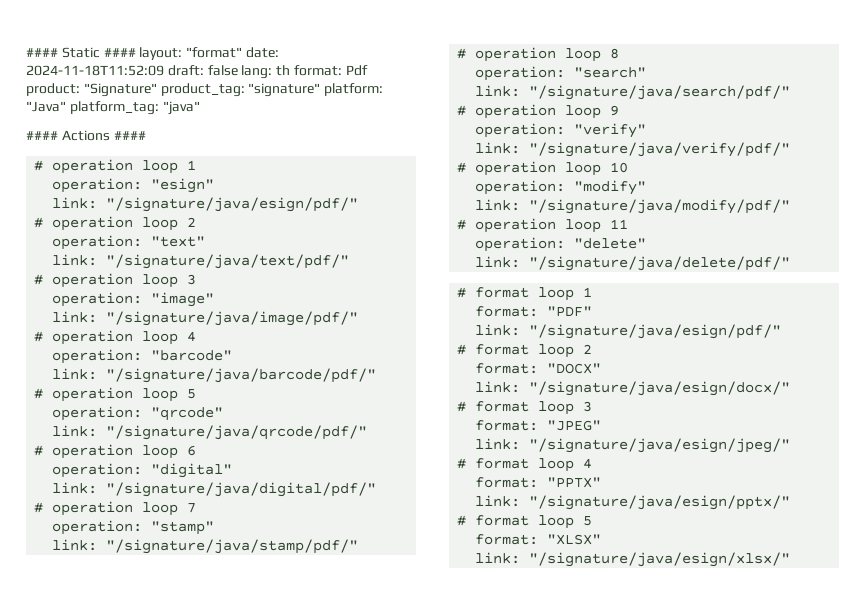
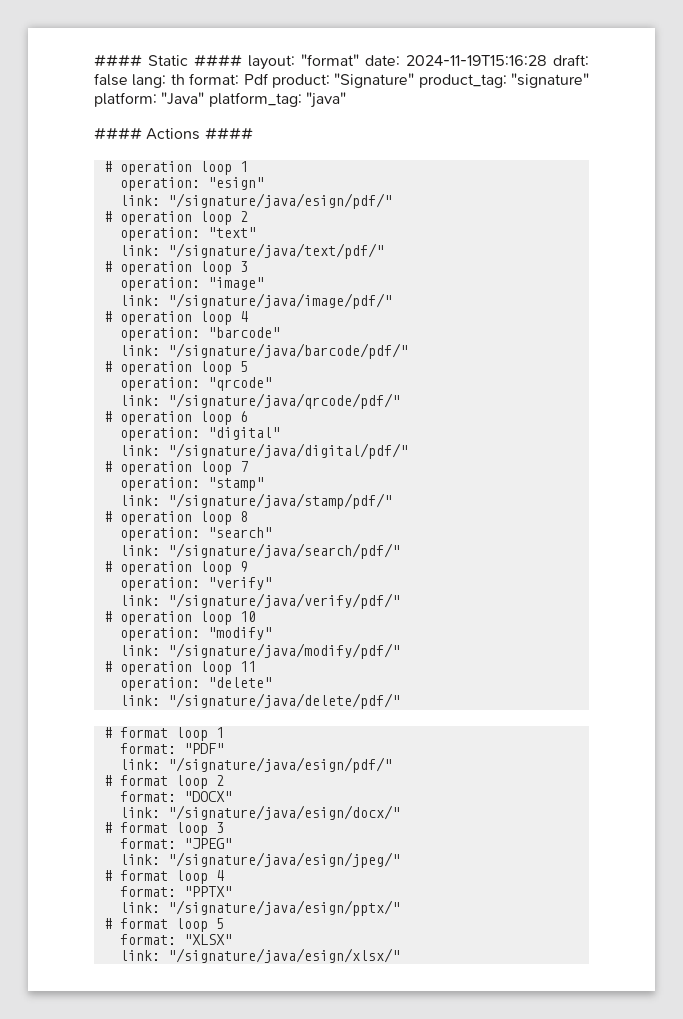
[26,65,164,76] 2024-11-18T11:52:09 -> [406,55,547,66] 2024-11-19T15:16:28

